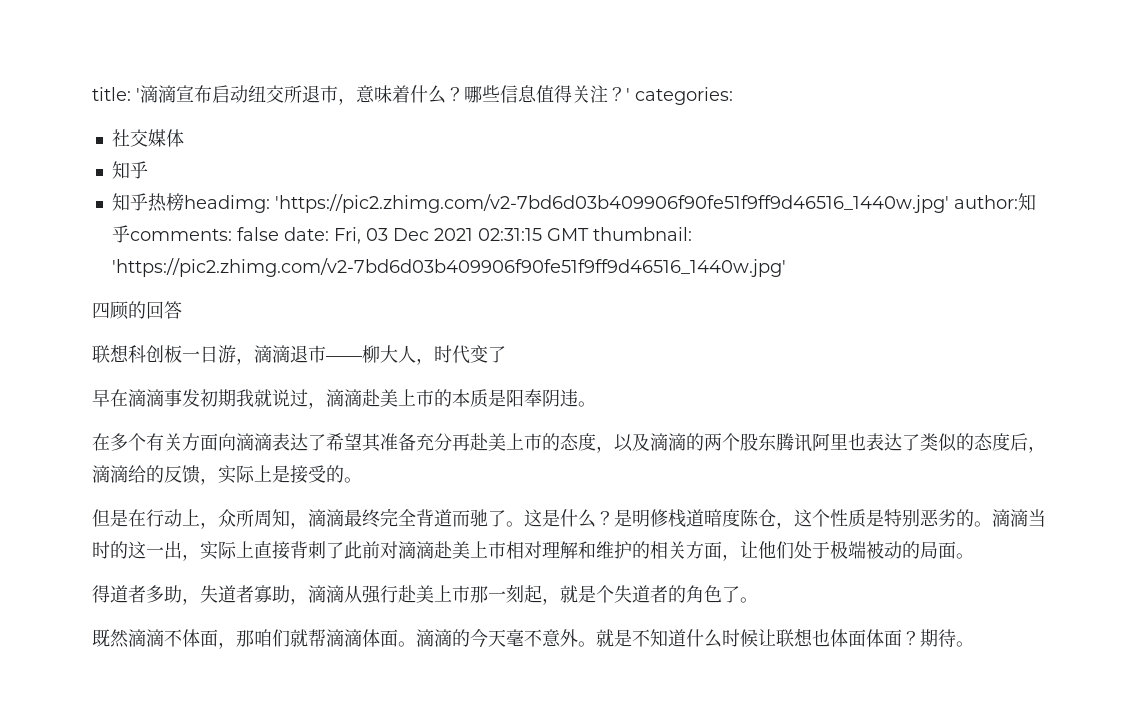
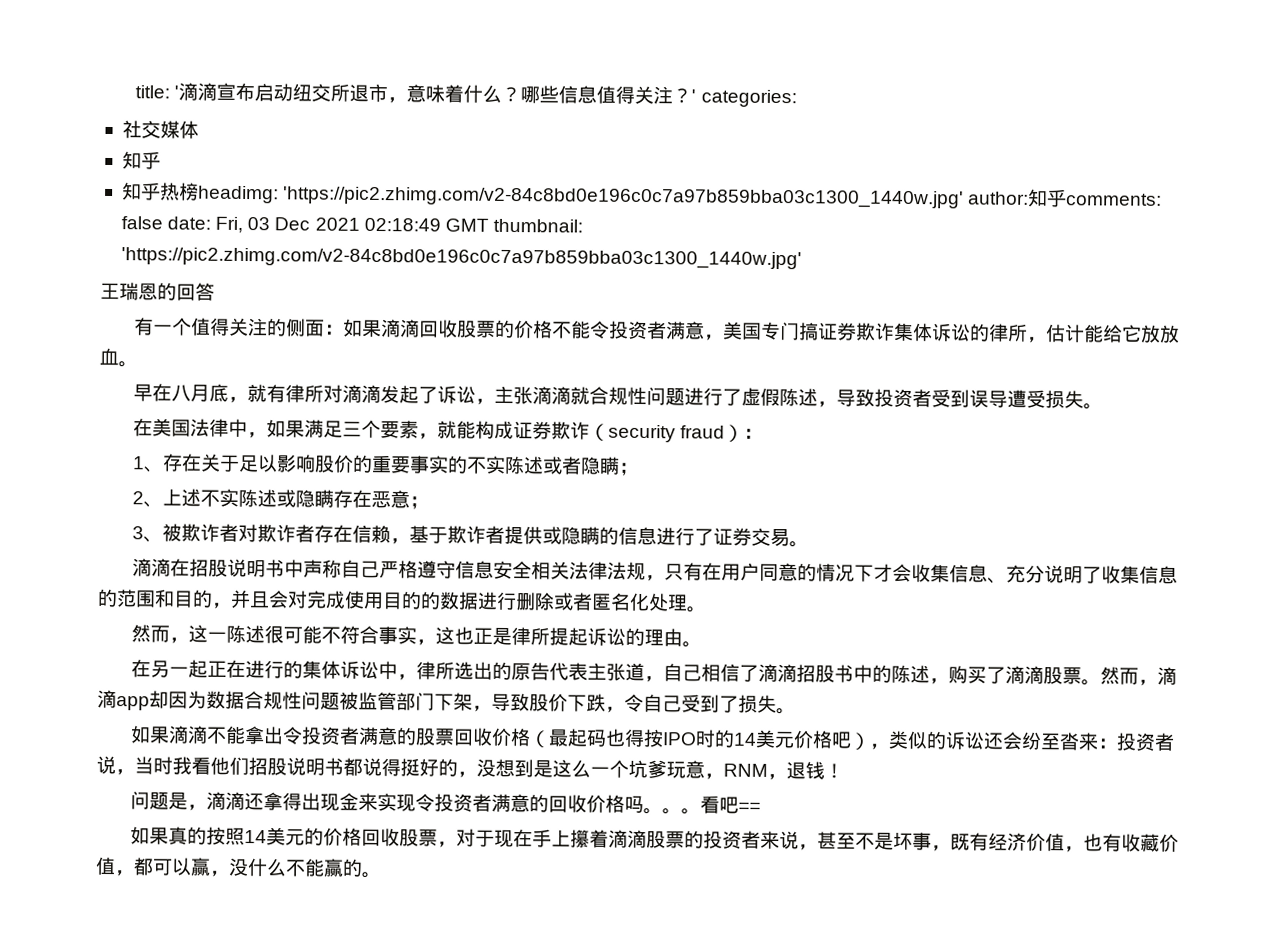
[274,194,949,213] 'https://pic2.zhimg.com/v2-7bd6d03b409906f90fe51f9ff9d46516_1440w.jpg' -> [283,186,965,209] 'https://pic2.zhimg.com/v2-84c8bd0e196c0c7a97b859bba03c1300_1440w.jpg'
[477,228,542,241] 02:31:15 -> [363,217,441,232] 02:18:49
[111,258,786,277] [92,301,129,320] 'https://pic2.zhimg.com/v2-7bd6d03b409906f90fe51f9ff9d46516_1440w.jpg' // 四顾 -> [120,247,802,270] [100,282,158,301] 'https://pic2.zhimg.com/v2-84c8bd0e196c0c7a97b859bba03c1300_1440w.jpg' // 王瑞恩
[92,344,506,365] [92,389,596,409] [92,433,1046,453] [92,465,362,485] [92,508,1046,529] [92,540,974,561] [92,584,758,605] [92,628,956,649] 联想科创板一日游，滴滴退市——柳大人，时代变了 // 早在滴滴事发初期我就说过，滴滴赴美上市的本质是阳奉阴违。 // 在多个有关方面向滴滴表达了希望其准备充分再赴美上市的态度，以及滴滴的两个股东腾讯阿里也表达了类似的态度后，滴滴给的反馈，实际上是接受的。 // 但是在行动上，众所周知，滴滴最终完全背道而驰了。这是什么？是明修栈道暗度陈仓，这个性质是特别恶劣的。滴滴当时的这一出，实际上直接背刺了此前对滴滴赴美上市相对理解和维护的相关方面，让他们处于极端被动的局面。 // 得道者多助，失道者寡助，滴滴从强行赴美上市那一刻起，就是个失道者的角色了。 // 既然滴滴不体面，那咱们就帮滴滴体面。滴滴的今天毫不意外。就是不知道什么时候让联想也体面体面？期待 -> [134,317,1181,344] [99,347,138,368] [133,383,1104,410] [133,418,764,443] [133,453,640,476] [132,488,430,510] [132,523,810,548] [132,558,1179,585] [97,588,707,613] [131,624,703,648] [131,659,1178,686] [97,689,796,715] [130,725,1176,752] [96,755,844,781] [130,791,762,815] [130,826,1180,853] [95,856,363,877] 有一个值得关注的侧面：如果滴滴回收股票的价格不能令投资者满意，美国专门搞证券欺诈集体诉讼的律所，估计能给它放放血。 // 早在八月底，就有律所对滴滴发起了诉讼，主张滴滴就合规性问题进行了虚假陈述，导致投资者受到误导遭受损失。 // 在美国法律中，如果满足三个要素，就能构成证券欺诈（security fraud）： // 1、存在关于足以影响股价的重要事实的不实陈述或者隐瞒； // 2、上述不实陈述或隐瞒存在恶意； // 3、被欺诈者对欺诈者存在信赖，基于欺诈者提供或隐瞒的信息进行了证券交易。 // 滴滴在招股说明书中声称自己严格遵守信息安全相关法律法规，只有在用户同意的情况下才会收集信息、充分说明了收集信息的范围和目的，并且会对完成使用目的的数据进行删除或者匿名化处理。 // 然而，这一陈述很可能不符合事实，这也正是律所提起诉讼的理由。 // 在另一起正在进行的集体诉讼中，律所选出的原告代表主张道，自己相信了滴滴招股书中的陈述，购买了滴滴股票。然而，滴滴app却因为数据合规性问题被监管部门下架，导致股价下跌，令自己受到了损失。 // 如果滴滴不能拿出令投资者满意的股票回收价格（最起码也得按IPO时的14美元价格吧），类似的诉讼还会纷至沓来：投资者说，当时我看他们招股说明书都说得挺好的，没想到是这么一个坑爹玩意，RNM，退钱！ // 问题是，滴滴还拿得出现金来实现令投资者满意的回收价格吗。。。看吧== // 如果真的按照14美元的价格回收股票，对于现在手上攥着滴滴股票的投资者来说，甚至不是坏事，既有经济价值，也有收藏价值，都可以赢，没什么不能赢的

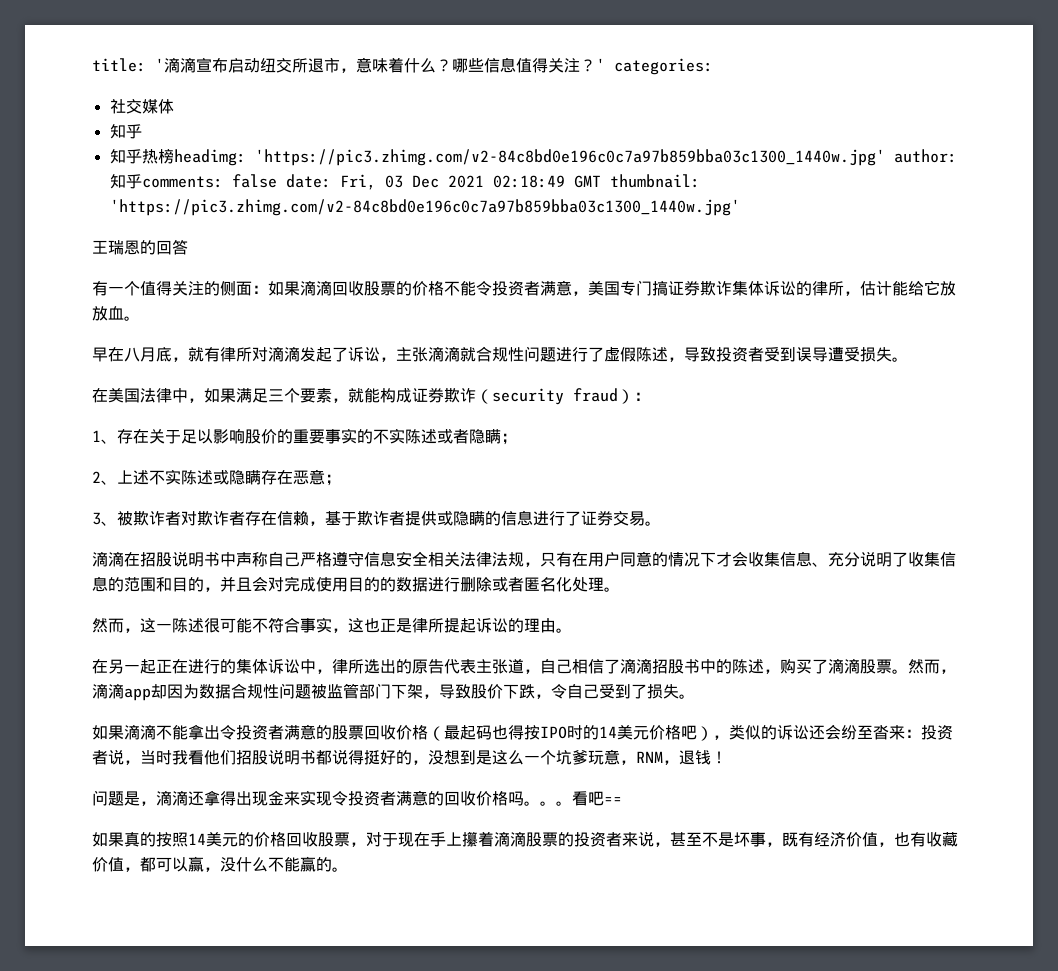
[283,186,965,209] 'https://pic2.zhimg.com/v2-84c8bd0e196c0c7a97b859bba03c1300_1440w.jpg' -> [254,149,885,166] 'https://pic3.zhimg.com/v2-84c8bd0e196c0c7a97b859bba03c1300_1440w.jpg'
[120,247,802,270] 'https://pic2.zhimg.com/v2-84c8bd0e196c0c7a97b859bba03c1300_1440w.jpg' -> [109,199,740,216] 'https://pic3.zhimg.com/v2-84c8bd0e196c0c7a97b859bba03c1300_1440w.jpg'

